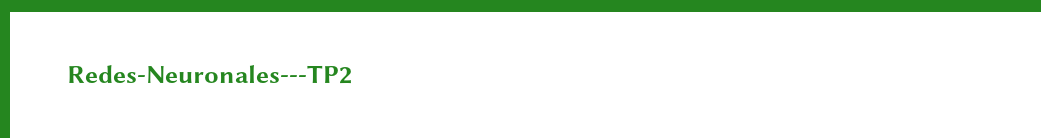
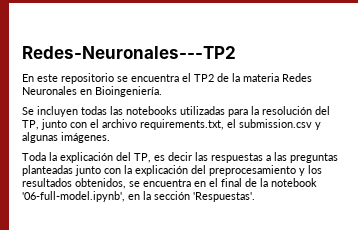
(352, 74) none -> [22,73,312,84] [22,86,162,97] [22,106,330,117] [22,119,321,130] [22,132,110,143] [22,152,338,163] [22,165,322,176] [22,178,317,189] [22,191,255,202] // En este repositorio se encuentra el TP2 de la materia Redes Neuronales en Bioingeniería. // Se incluyen todas las notebooks utilizadas para la resolución del TP, junto con el archivo requirements.txt, el submission.csv y algunas imágenes. // Toda la explicación del TP, es decir las respuestas a las preguntas planteadas junto con la explicación del preprocesamiento y los resultados obtenidos, se encuentra en el final de la notebook '06-full-model.ipynb', en la sección 'Respuestas'.

